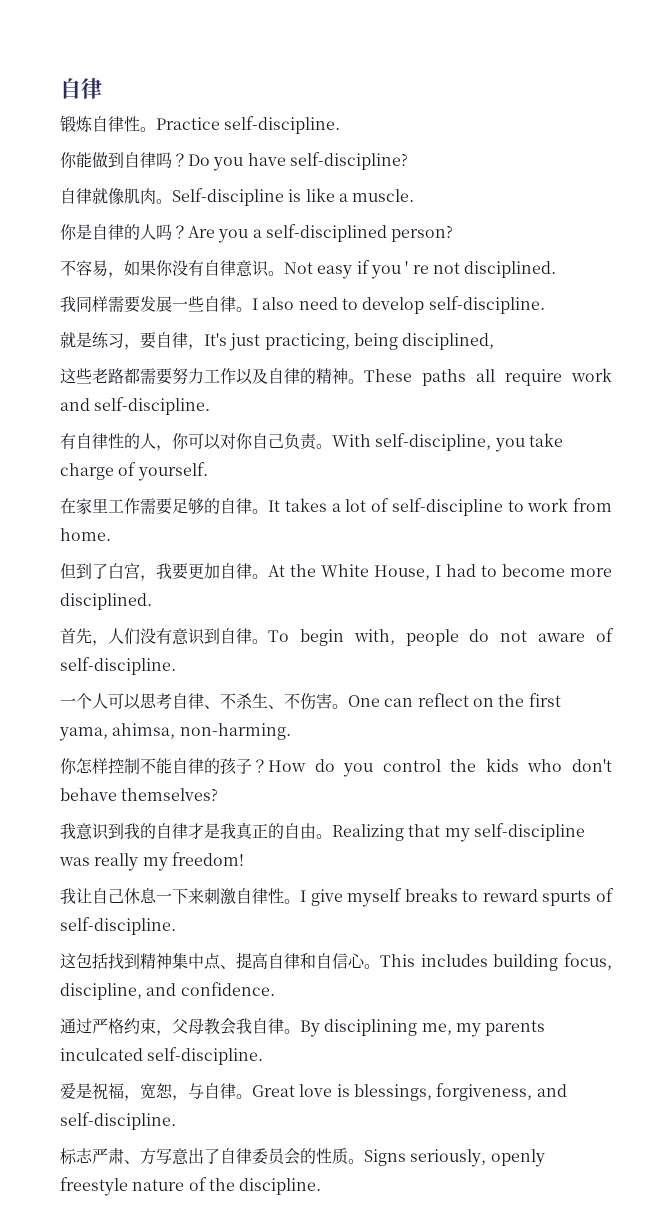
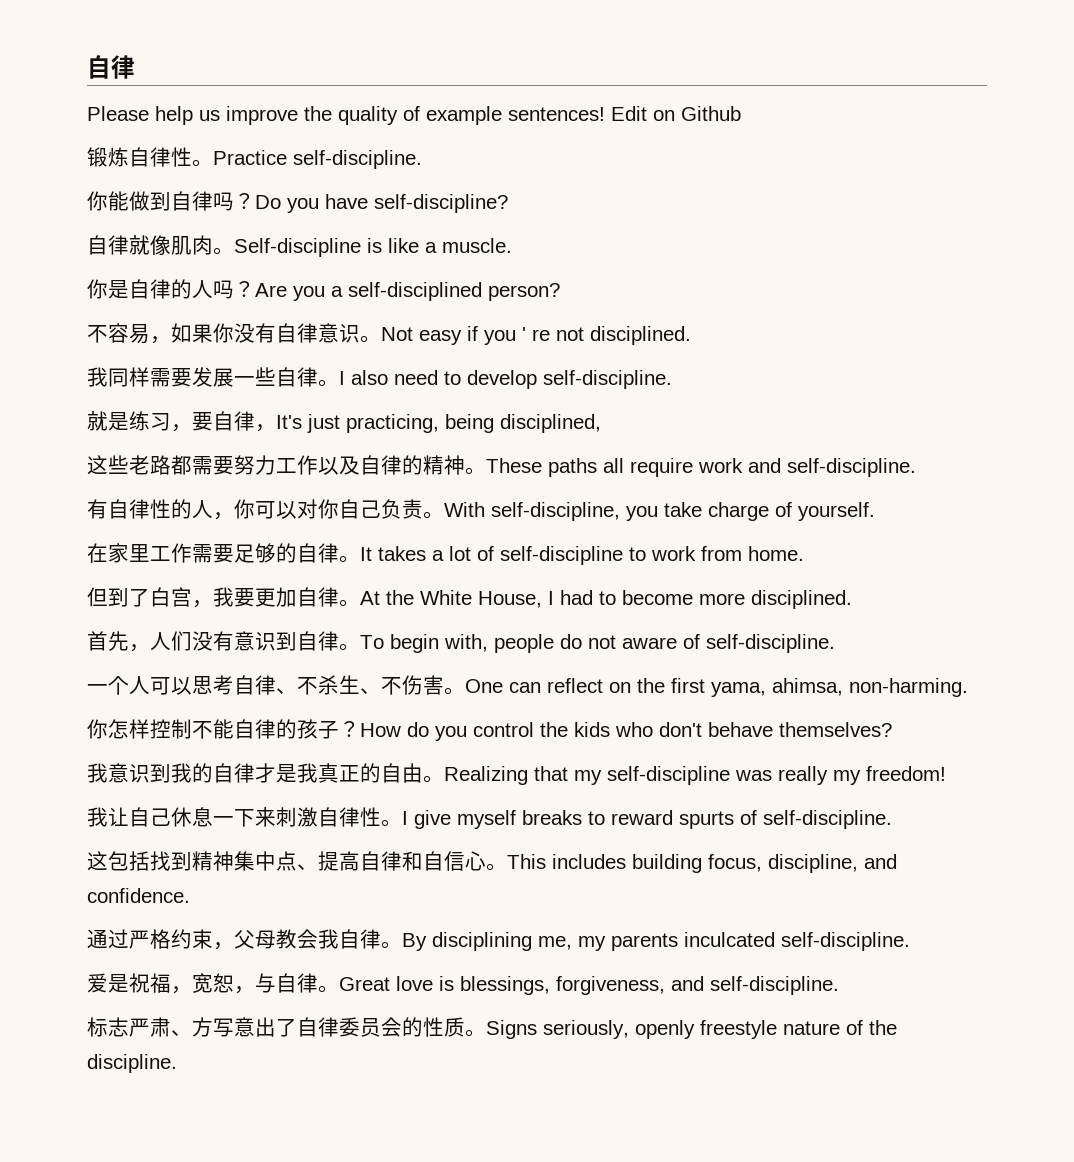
[60,78,102,99] 自律 -> [87,55,135,79] [87,106,741,125] 自律 // Please help us improve the quality of example sentences! Edit on Github

